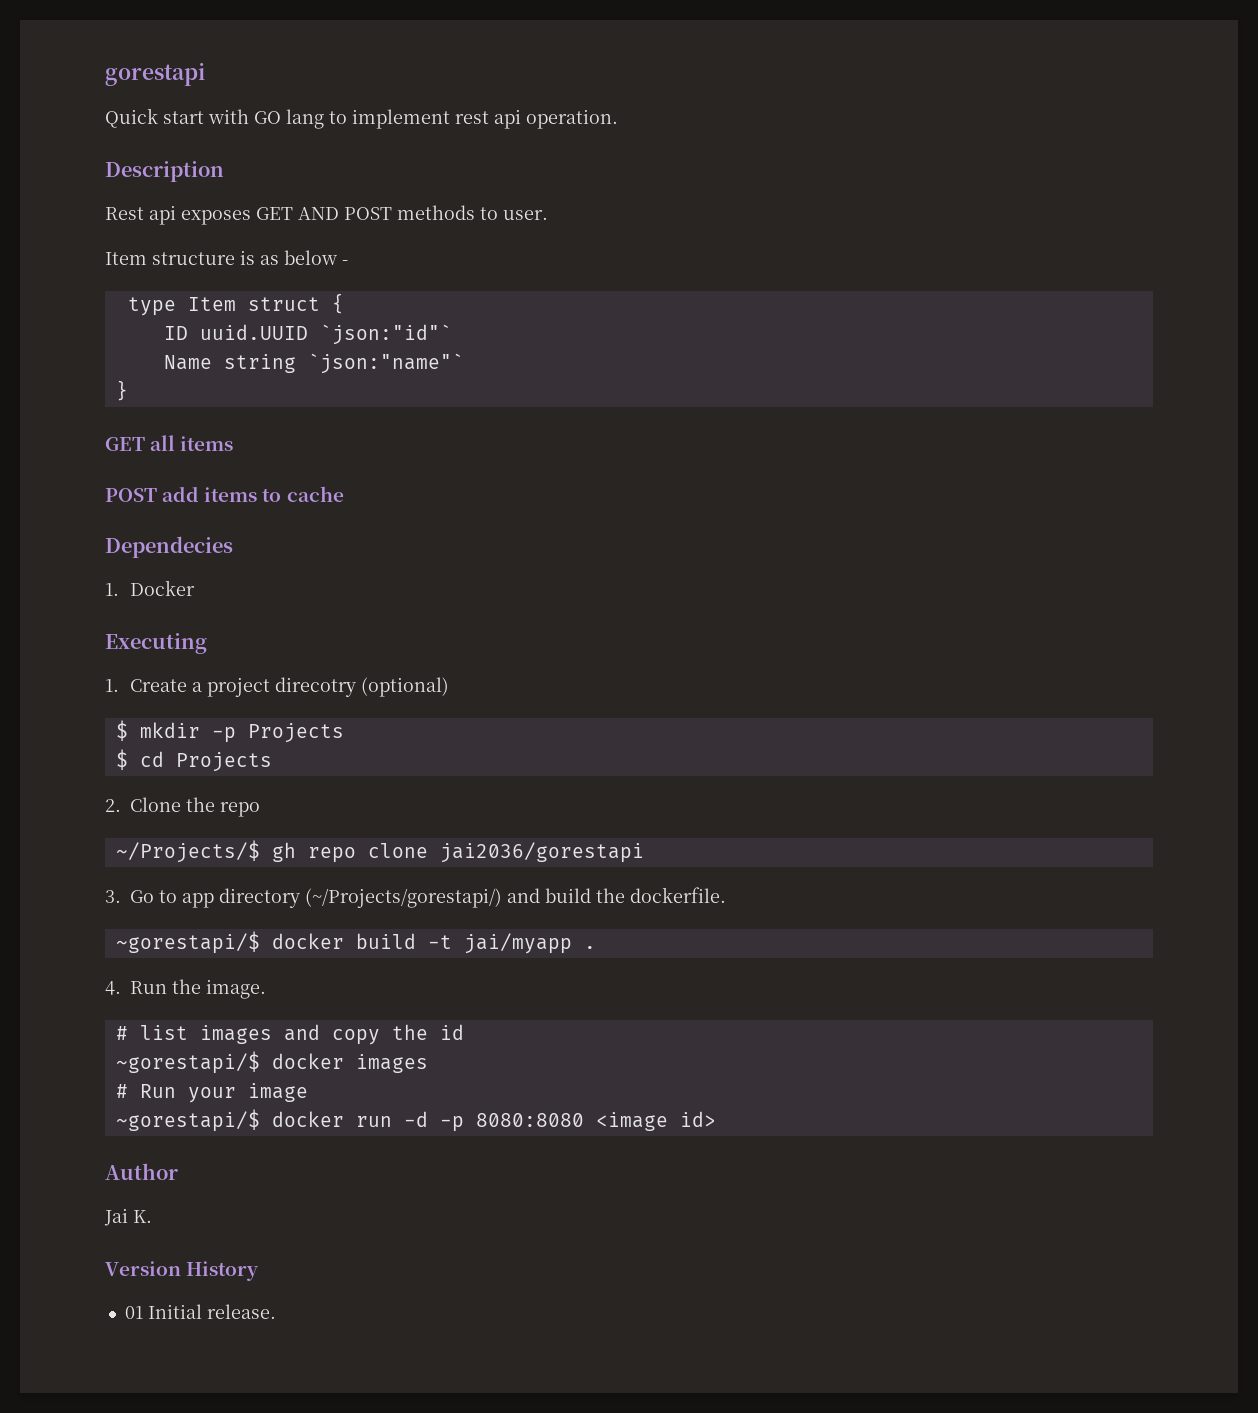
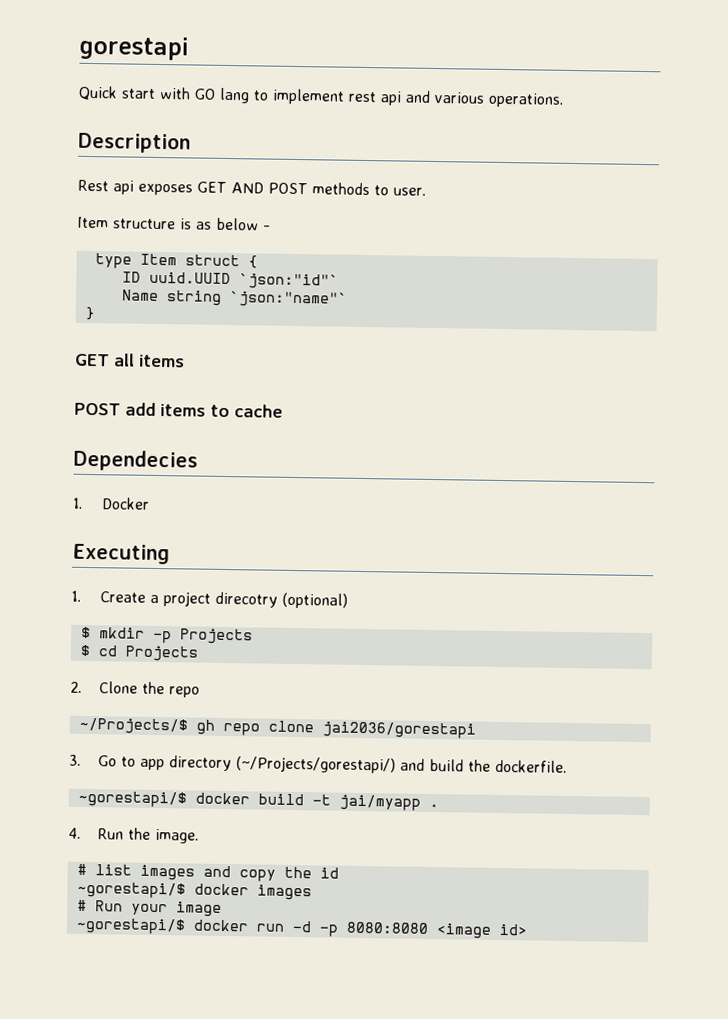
[526,109,618,129] operation. -> [405,90,564,108] and various operations.
[105,1163,178,1180] [104,1208,152,1226] [105,1261,260,1281] [124,1304,276,1319] // Author // Jai K. // Version History // 01 Initial release. -> (528, 929) none

